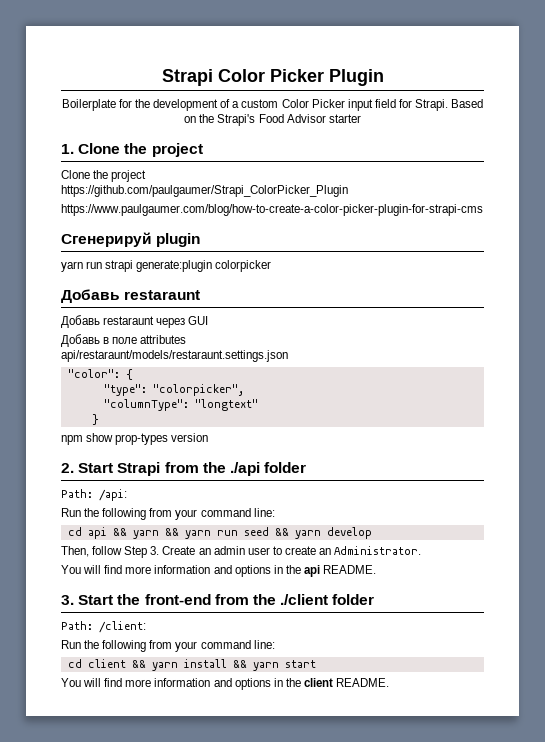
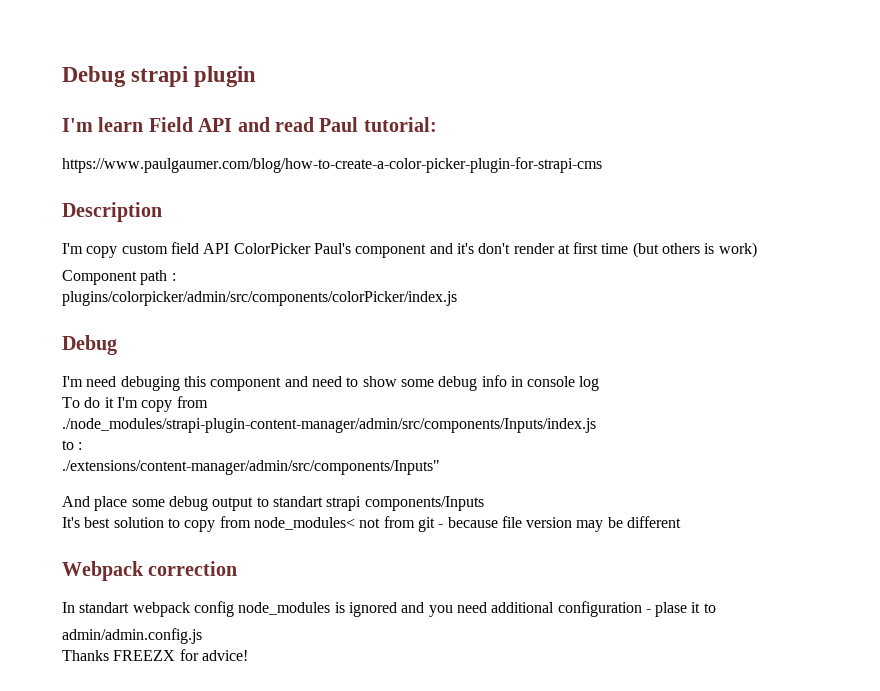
[161,69,384,86] [61,99,484,111] [184,114,361,126] [61,143,203,157] [61,170,147,182] [61,185,348,197] [61,204,483,216] [61,232,201,247] [61,260,272,272] [61,289,201,303] [61,315,209,328] [61,334,187,347] [61,350,288,362] [67,369,133,380] [103,384,244,396] [103,399,258,411] [91,414,99,425] [61,433,209,445] [61,462,307,476] [61,489,127,501] [61,508,275,520] [67,527,372,539] [61,546,422,558] [61,565,377,577] [61,594,375,605] [61,621,146,633] [61,640,275,652] [67,659,316,671] [61,678,390,690] Strapi Color Picker Plugin // Boilerplate for the development of a custom Color Picker input field for Strapi. Based on the Strapi's Food Advisor starter // 1. Clone the project // Clone the project // https://github.com/paulgaumer/Strapi_ColorPicker_Plugin // https://www.paulgaumer.com/blog/how-to-create-a-color-picker-plugin-for-strapi-cms // Сгенерируй plugin // yarn run strapi generate:plugin colorpicker // Добавь restaraunt // Добавь restaraunt через GUI // Добавь в поле attributes // api/restaraunt/models/restaraunt.settings.json // "color": { // "type": "colorpicker", // "columnType": "longtext" // } // npm show prop-types version // 2. Start Strapi from the ./api folder // Path: /api: // Run the following from your command line: // cd api && yarn && yarn run seed && yarn develop // Then, follow Step 3. Create an admin user to create an Administrator. // You will find more information and options in the api README. // 3. Start the front-end from the ./client folder // Path: /client: // Run the following from your command line: // cd client && yarn install && yarn start // You will find more information and options in the client README. -> [62,66,257,87] [62,117,437,132] [62,157,602,173] [62,202,162,222] [62,242,757,258] [62,270,176,285] [62,291,457,306] [62,335,117,355] [62,375,600,391] [62,396,208,412] [62,418,596,433] [62,440,83,450] [62,460,440,475] [62,496,484,511] [62,516,682,532] [62,561,238,581] [62,601,716,617] [62,628,202,644] [62,649,248,661] Debug strapi plugin // I'm learn Field API and read Paul tutorial: // https://www.paulgaumer.com/blog/how-to-create-a-color-picker-plugin-for-strapi-cms // Description // I'm copy custom field API ColorPicker Paul's component and it's don't render at first time (but others is work) // Component path : // plugins/colorpicker/admin/src/components/colorPicker/index.js // Debug // I'm need debuging this component and need to show some debug info in console log // To do it I'm copy from // ./node_modules/strapi-plugin-content-manager/admin/src/components/Inputs/index.js // to : // ./extensions/content-manager/admin/src/components/Inputs" // And place some debug output to standart strapi components/Inputs // It's best solution to copy from node_modules< not from git - because file version may be different // Webpack correction // In standart webpack config node_modules is ignored and you need additional configuration - plase it to // admin/admin.config.js // Thanks FREEZX for advice!

